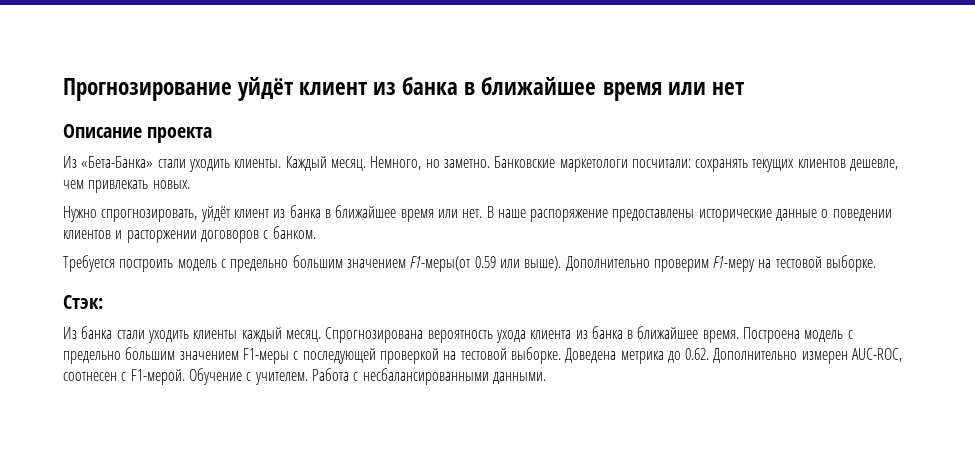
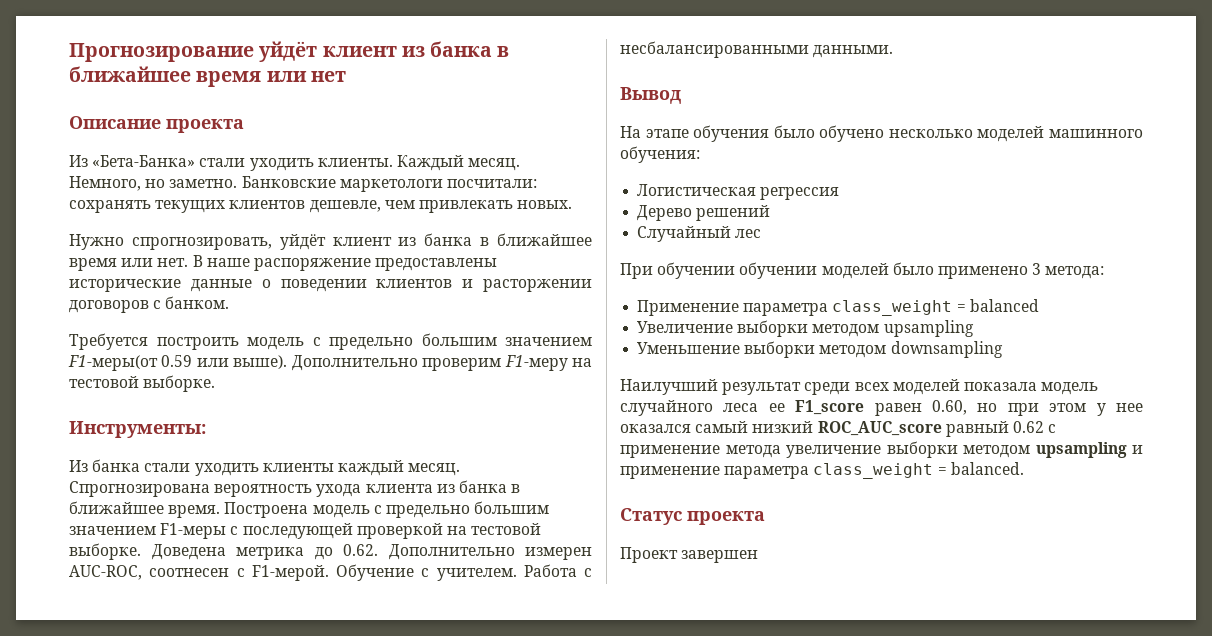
[63,295,103,309] Стэк: -> [69,421,206,438] Инструменты:
(546, 378) none -> [620,87,681,104] [620,125,1143,142] [620,146,700,163] [637,184,840,200] [637,205,771,221] [637,226,762,242] [620,262,1105,279] [637,299,1039,316] [637,320,974,337] [637,341,1003,358] [620,379,1099,395] [620,400,1143,416] [620,421,1057,437] [620,441,1143,458] [620,462,1024,479] [620,508,765,525] [620,547,759,563] // Вывод // На этапе обучения было обучено несколько моделей машинного обучения: // Логистическая регрессия // Дерево решений // Случайный лес // При обучении обучении моделей было применено 3 метода: // Применение параметра class_weight = balanced // Увеличение выборки методом upsampling // Уменьшение выборки методом downsampling // Наилучший результат среди всех моделей показала модель случайного леса ее F1_score равен 0.60, но при этом у нее оказался самый низкий ROC_AUC_score равный 0.62 с применение метода увеличение выборки методом upsampling и применение параметра class_weight = balanced. // Статус проекта // Проект завершен

